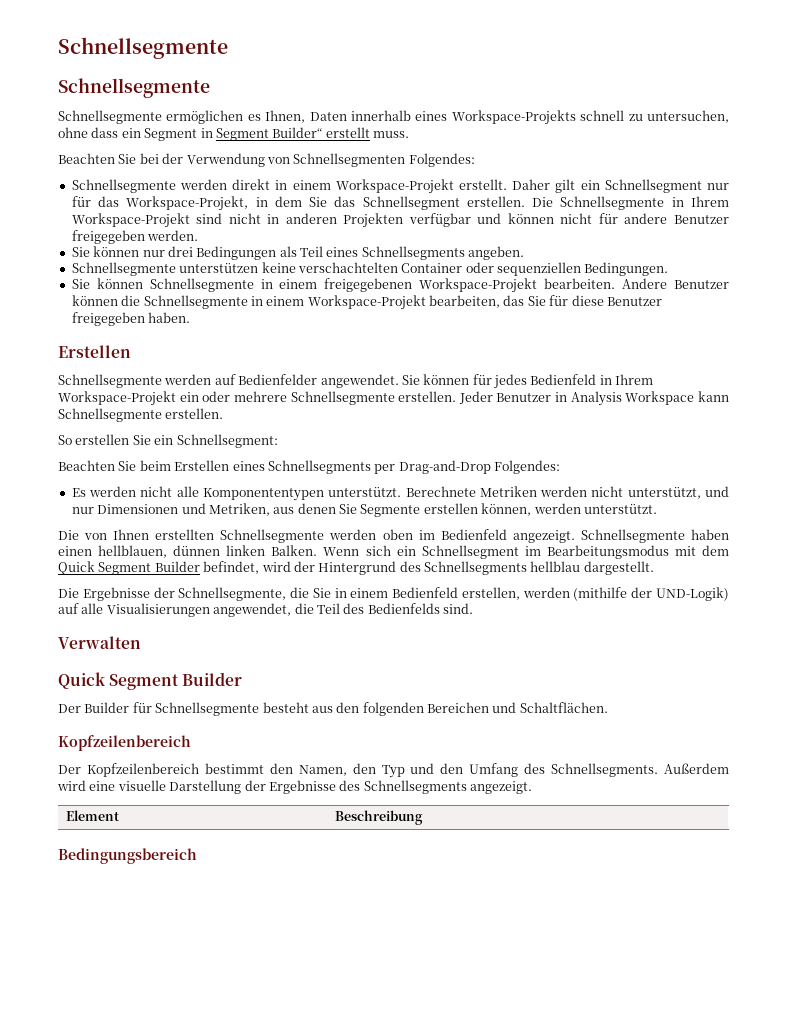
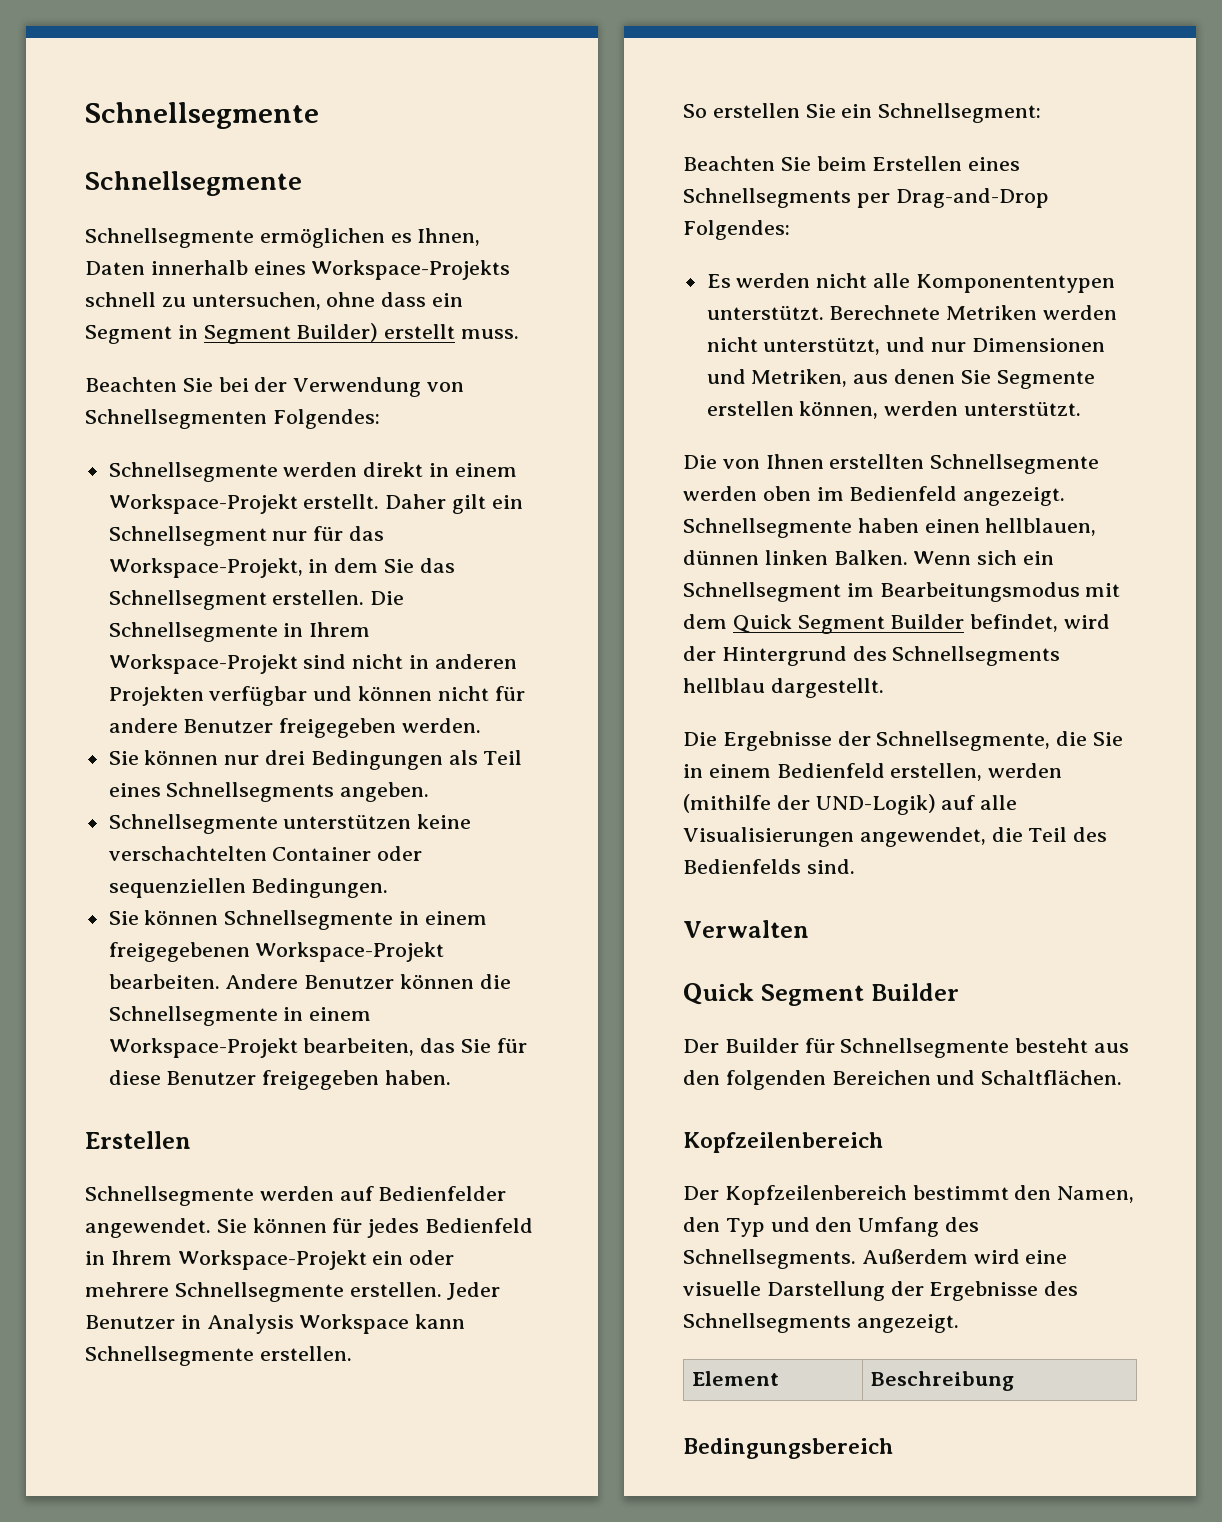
[272,127,323,138] Builder“ -> [296,323,379,342] Builder)

